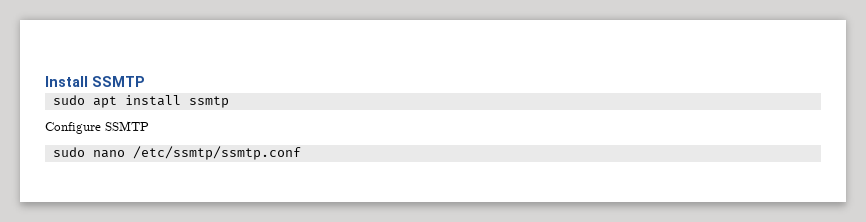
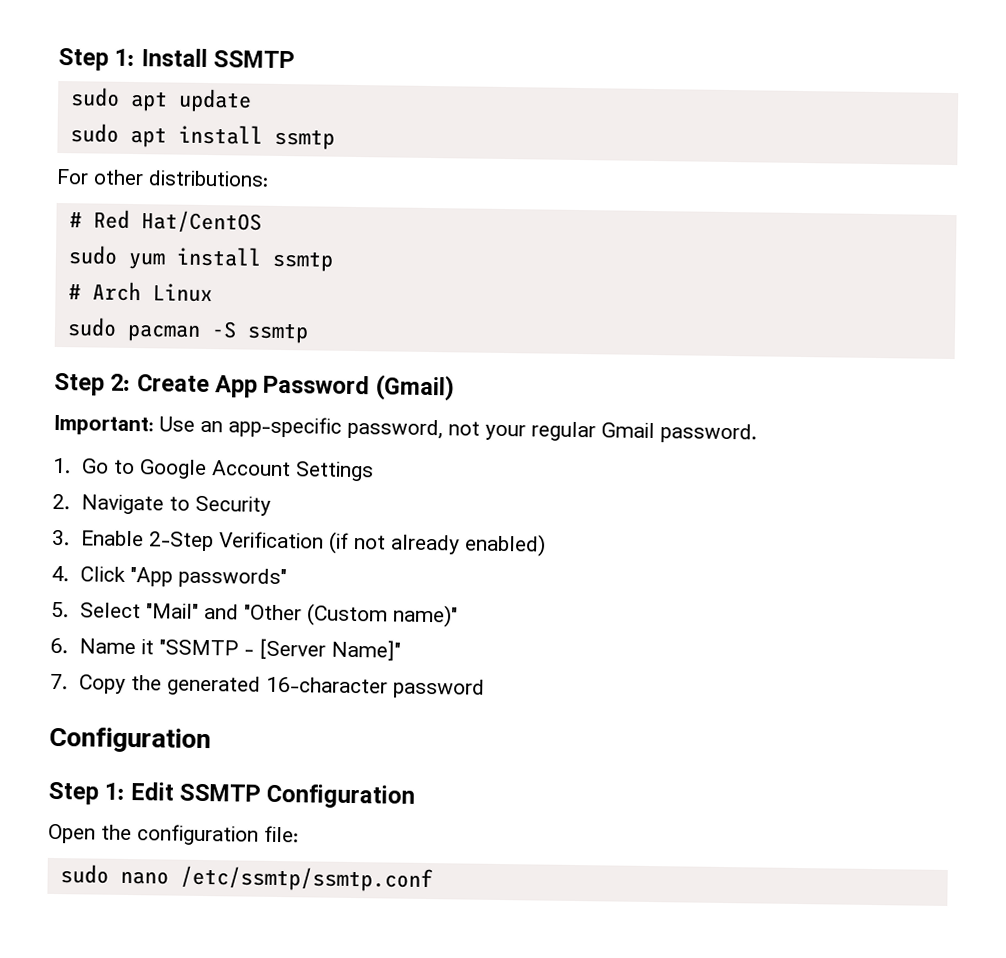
(45, 81) none -> [58,47,136,71] Step 1:
(145, 81) none -> [69,87,252,113] // sudo apt update
[45,121,149,134] Configure SSMTP -> [56,168,269,187] [68,209,262,234] [67,245,334,272] [67,281,213,303] [66,317,309,344] [54,372,455,402] [53,414,757,444] [53,457,375,482] [52,493,272,516] [52,529,547,557] [51,565,288,589] [51,601,459,628] [50,637,402,661] [50,673,486,699] [49,726,211,754] [48,781,416,809] [48,823,299,846] For other distributions: // # Red Hat/CentOS // sudo yum install ssmtp // # Arch Linux // sudo pacman -S ssmtp // Step 2: Create App Password (Gmail) // Important: Use an app-specific password, not your regular Gmail password. // 1. Go to Google Account Settings // 2. Navigate to Security // 3. Enable 2-Step Verification (if not already enabled) // 4. Click "App passwords" // 5. Select "Mail" and "Other (Custom name)" // 6. Name it "SSMTP - [Server Name]" // 7. Copy the generated 16-character password // Configuration // Step 1: Edit SSMTP Configuration // Open the configuration file:

